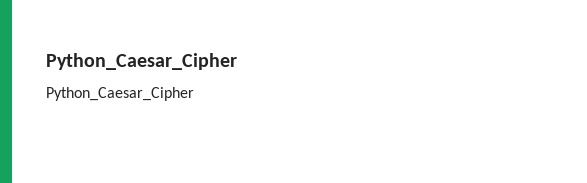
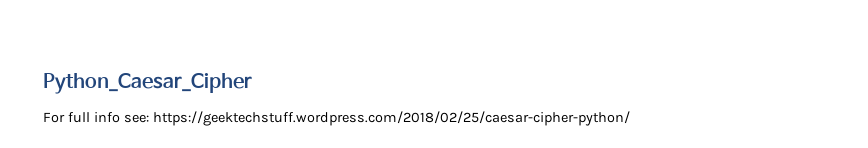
[46,87,194,101] Python_Caesar_Cipher -> [43,111,630,126] For full info see: https://geektechstuff.wordpress.com/2018/02/25/caesar-cipher-python/

